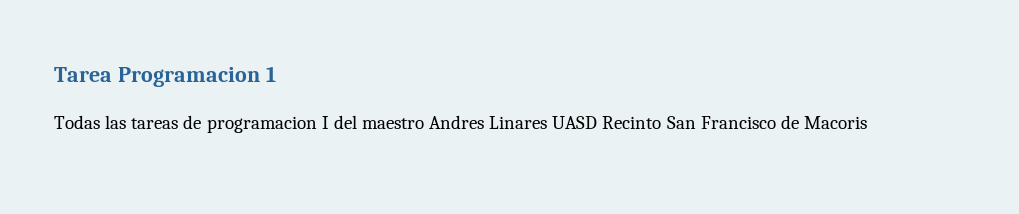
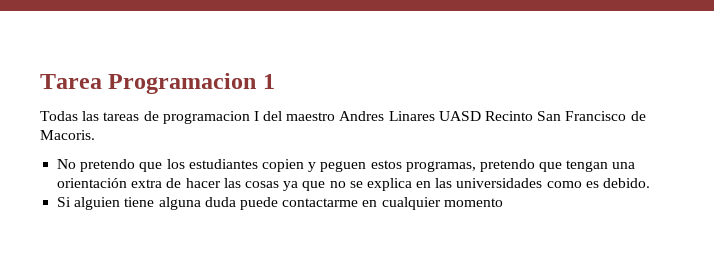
[803,116,867,129] Macoris -> [40,130,95,140] [57,159,636,172] [57,178,651,191] [57,197,503,210] Macoris. // No pretendo que los estudiantes copien y peguen estos programas, pretendo que tengan una orientación extra de hacer las cosas ya que no se explica en las universidades como es debido. // Si alguien tiene alguna duda puede contactarme en cualquier momento

